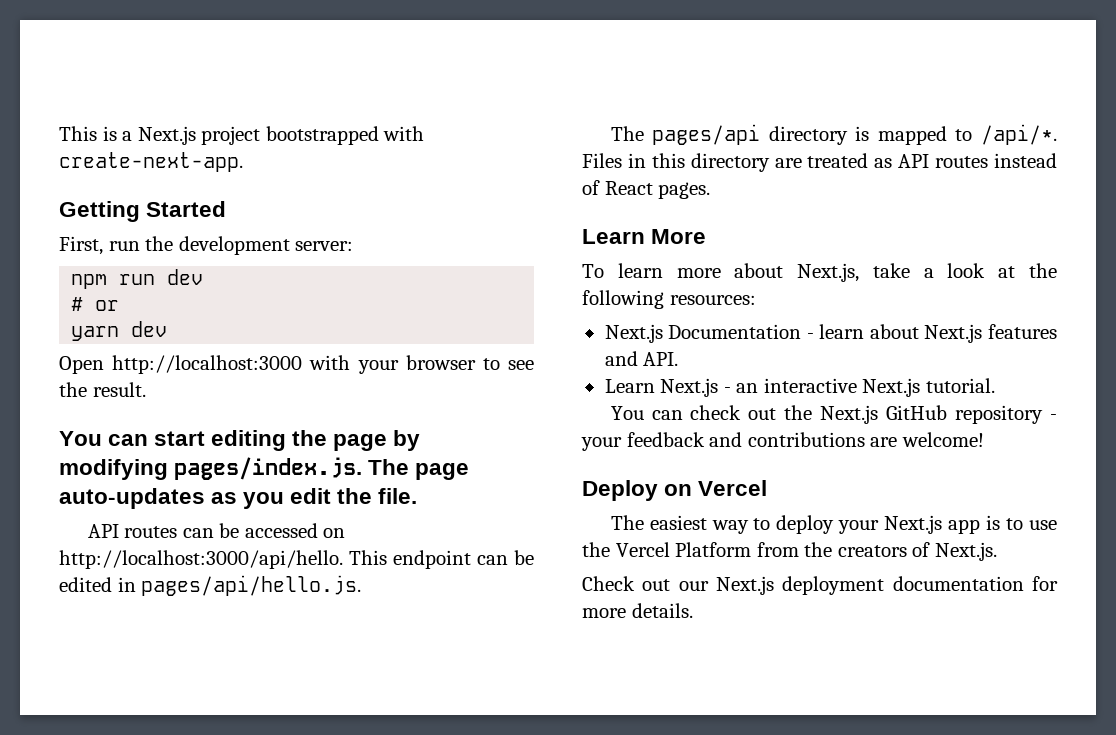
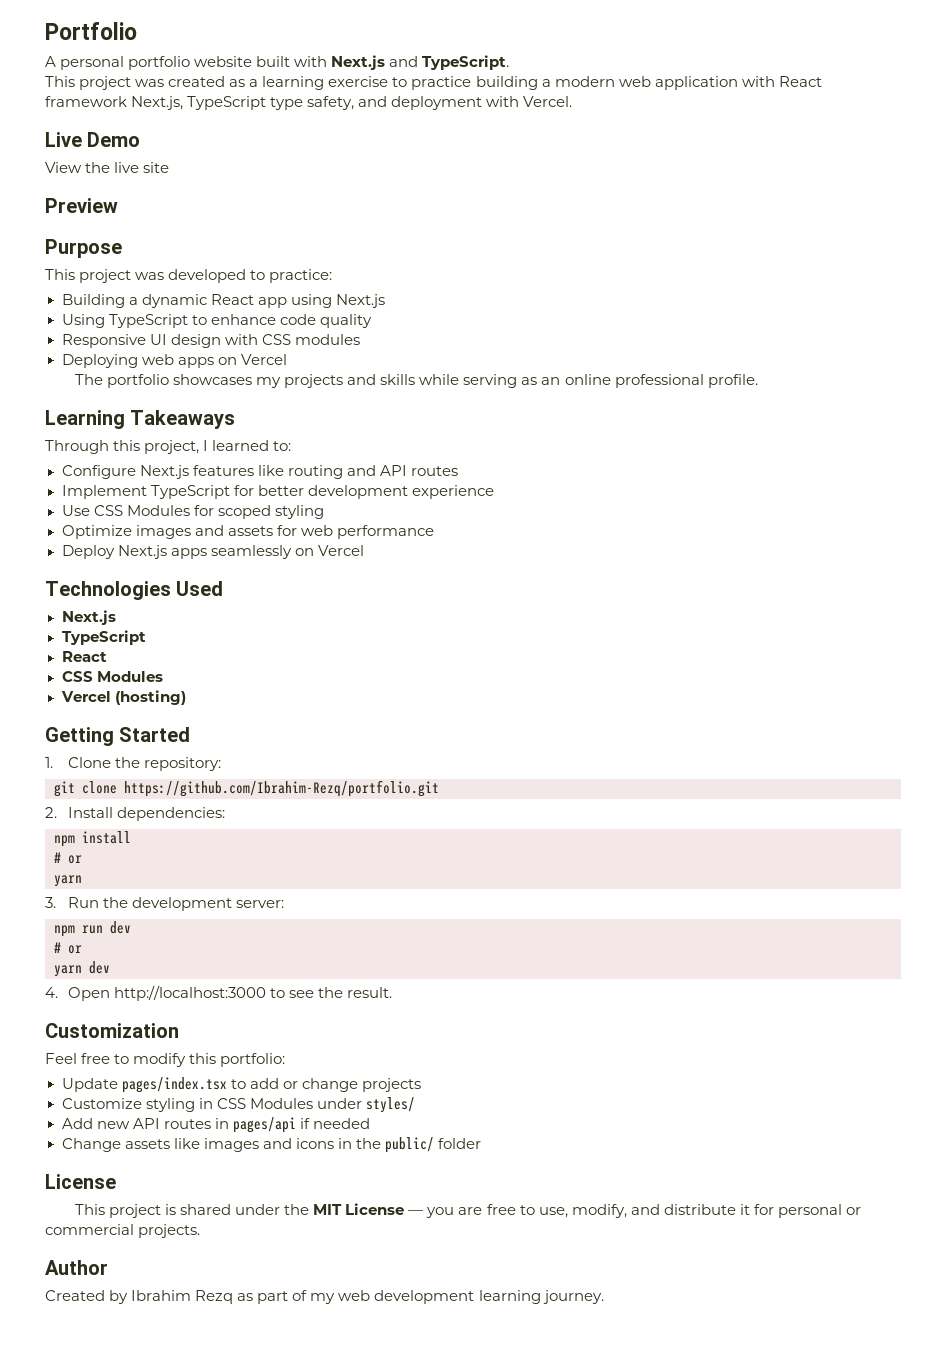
[59,126,425,145] [59,152,243,172] [59,201,227,222] [59,236,140,255] This is a Next.js project bootstrapped with create-next-app. // Getting Started // First, run -> [45,22,137,40] [45,55,510,70] [45,76,822,90] [45,96,573,110] [45,132,141,147] [45,162,170,173] [45,198,118,213] [45,239,122,258] [45,269,333,283] [61,294,385,308] [61,314,372,328] [61,334,360,348] [61,354,287,368] [74,374,758,388] [45,410,236,429] [45,440,292,454] [61,465,458,479] [61,485,494,499] [61,505,324,519] [61,525,434,539] [61,545,364,559] [45,581,224,600] [61,610,116,625] [61,630,146,645] [61,651,107,662] [61,671,163,682] [60,690,186,705] [45,727,191,746] [45,757,221,771] [54,780,439,797] [45,807,225,821] [54,831,131,847] [54,852,82,864] [54,875,82,887] [45,897,99,908] Portfolio // A personal portfolio website built with Next.js and TypeScript. // This project was created as a learning exercise to practice building a modern web application with React framework Next.js, TypeScript type safety, and deployment with Vercel. // Live Demo // View the live site // Preview // Purpose // This project was developed to practice: // Building a dynamic React app using Next.js // Using TypeScript to enhance code quality // Responsive UI design with CSS modules // Deploying web apps on Vercel // The portfolio showcases my projects and skills while serving as an online professional profile. // Learning Takeaways // Through this project, I learned to: // Configure Next.js features like routing and API routes // Implement TypeScript for better development experience // Use CSS Modules for scoped styling // Optimize images and assets for web performance // Deploy Next.js apps seamlessly on Vercel // Technologies Used // Next.js // TypeScript // React // CSS Modules // Vercel (hosting) // Getting Started // 1. Clone the repository: // git clone https://github.com/Ibrahim-Rezq/portfolio.git // 2. Install dependencies: // npm install // # or // yarn // 3. Run
(168, 329) none -> [45,987,58,998] 4.
[309,355,476,374] with your browser -> (266, 993) none
[59,430,421,451] [59,457,470,480] [59,488,418,509] [87,523,346,538] [59,550,534,569] [59,575,362,596] [610,124,1057,145] [582,153,1057,172] [582,180,711,199] [582,229,707,244] [582,263,1057,282] [582,290,756,309] [604,324,1057,343] [604,351,679,366] [604,378,995,397] [610,405,1057,424] [581,432,984,451] [582,480,768,501] [610,515,1058,534] [582,542,997,561] [582,576,1058,595] [582,603,693,618] You can start editing the page by modifying pages/index.js. The page auto-updates as you edit the file. // API routes can be accessed on http://localhost:3000/api/hello. This endpoint can be edited in pages/api/hello.js. // The pages/api directory is mapped to /api/*. Files in this directory are treated as API routes instead of React pages. // Learn More // To learn more about Next.js, take a look at the following resources: // Next.js Documentation - learn about Next.js features and API. // Learn Next.js - an interactive Next.js tutorial. // You can check out the Next.js GitHub repository - your feedback and contributions are welcome! // Deploy on Vercel // The easiest way to deploy your Next.js app is to use the Vercel Platform from the creators of Next.js. // Check out our Next.js deployment documentation for more details. -> [45,1023,179,1038] [45,1053,286,1067] [61,1077,421,1093] [61,1097,415,1113] [61,1117,370,1133] [61,1137,481,1153] [45,1174,116,1189] [74,1203,861,1218] [45,1224,201,1238] [45,1260,108,1275] [45,1290,604,1304] Customization // Feel free to modify this portfolio: // Update pages/index.tsx to add or change projects // Customize styling in CSS Modules under styles/ // Add new API routes in pages/api if needed // Change assets like images and icons in the public/ folder // License // This project is shared under the MIT License — you are free to use, modify, and distribute it for personal or commercial projects. // Author // Created by Ibrahim Rezq as part of my web development learning journey.

